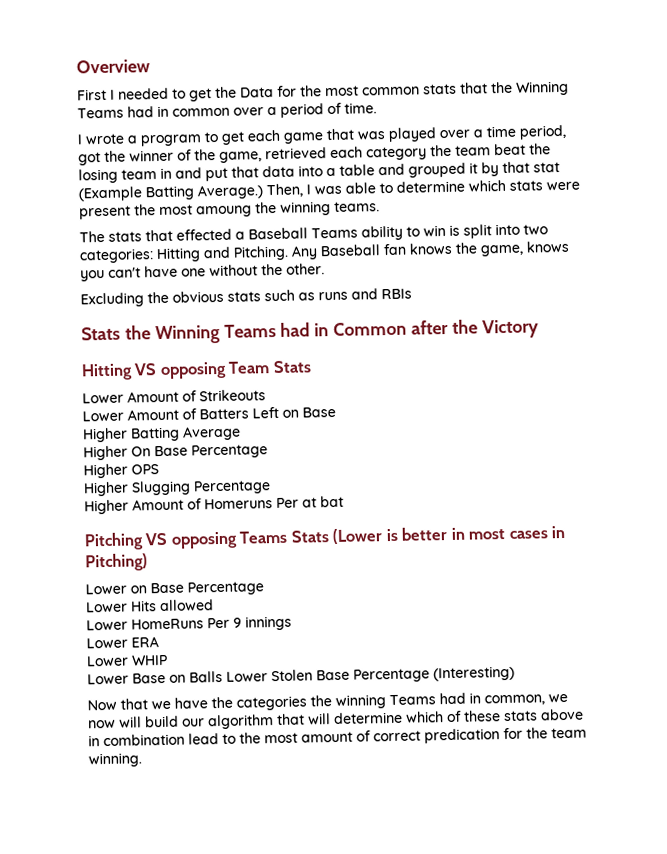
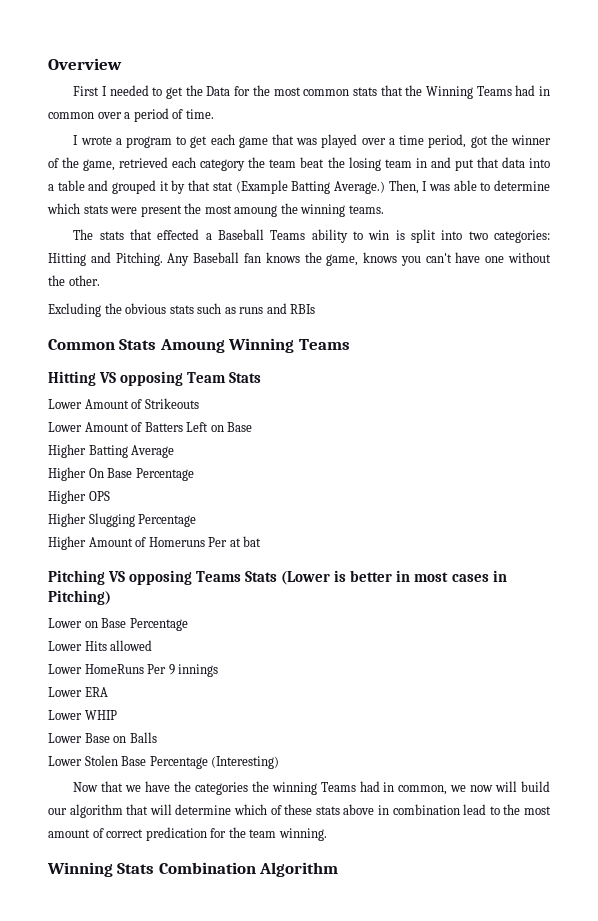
[81,319,539,345] Stats the Winning Teams had in Common after the Victory -> [48,338,350,353] Common Stats Amoung Winning Teams
(223, 676) none -> (157, 737) //
(142, 760) none -> [47,862,339,877] // Winning Stats Combination Algorithm

